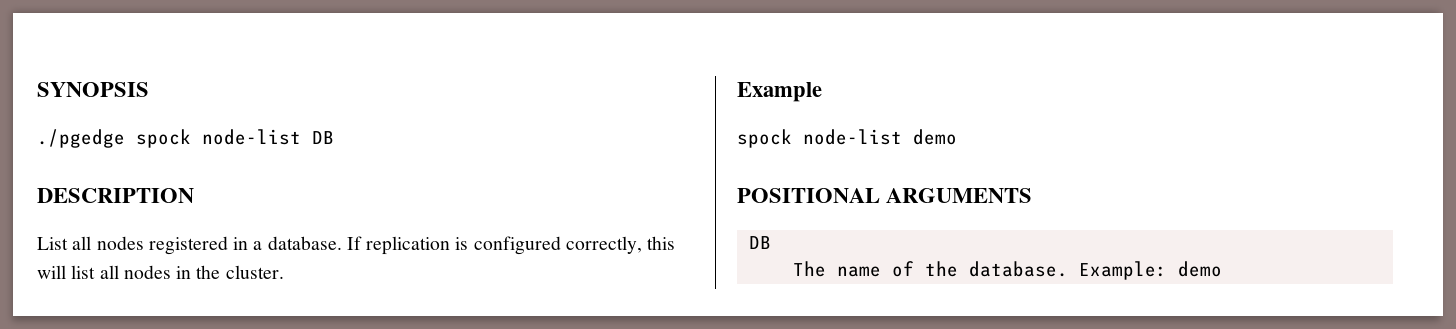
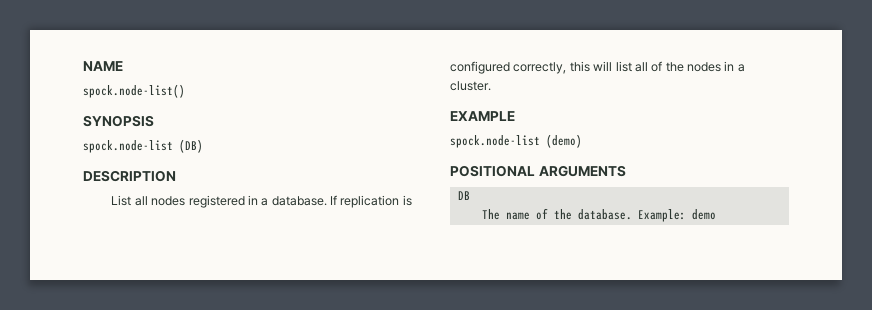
(37, 89) none -> [83,61,123,71] [83,84,185,98] NAME // spock.node-list() //
[37,129,334,148] ./pgedge spock node-list DB -> [83,139,203,153] spock.node-list (DB)
(119, 272) none -> [651,61,684,72] of the
[196,265,221,279] the -> [737,64,745,72] a
[737,82,822,102] [737,129,957,148] Example // spock node-list demo -> [450,111,515,121] [450,134,582,148] EXAMPLE // spock.node-list (demo)

